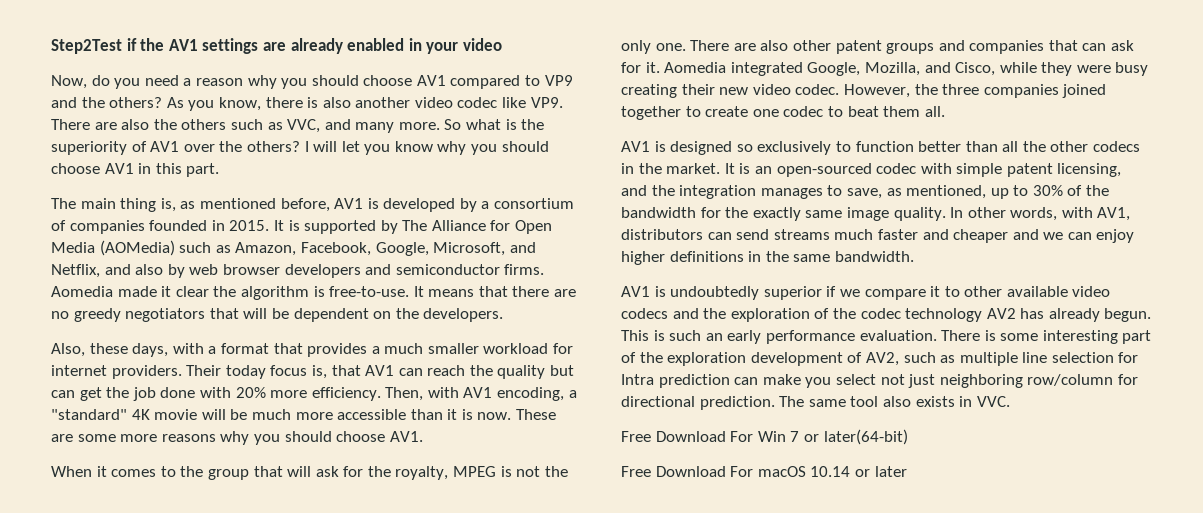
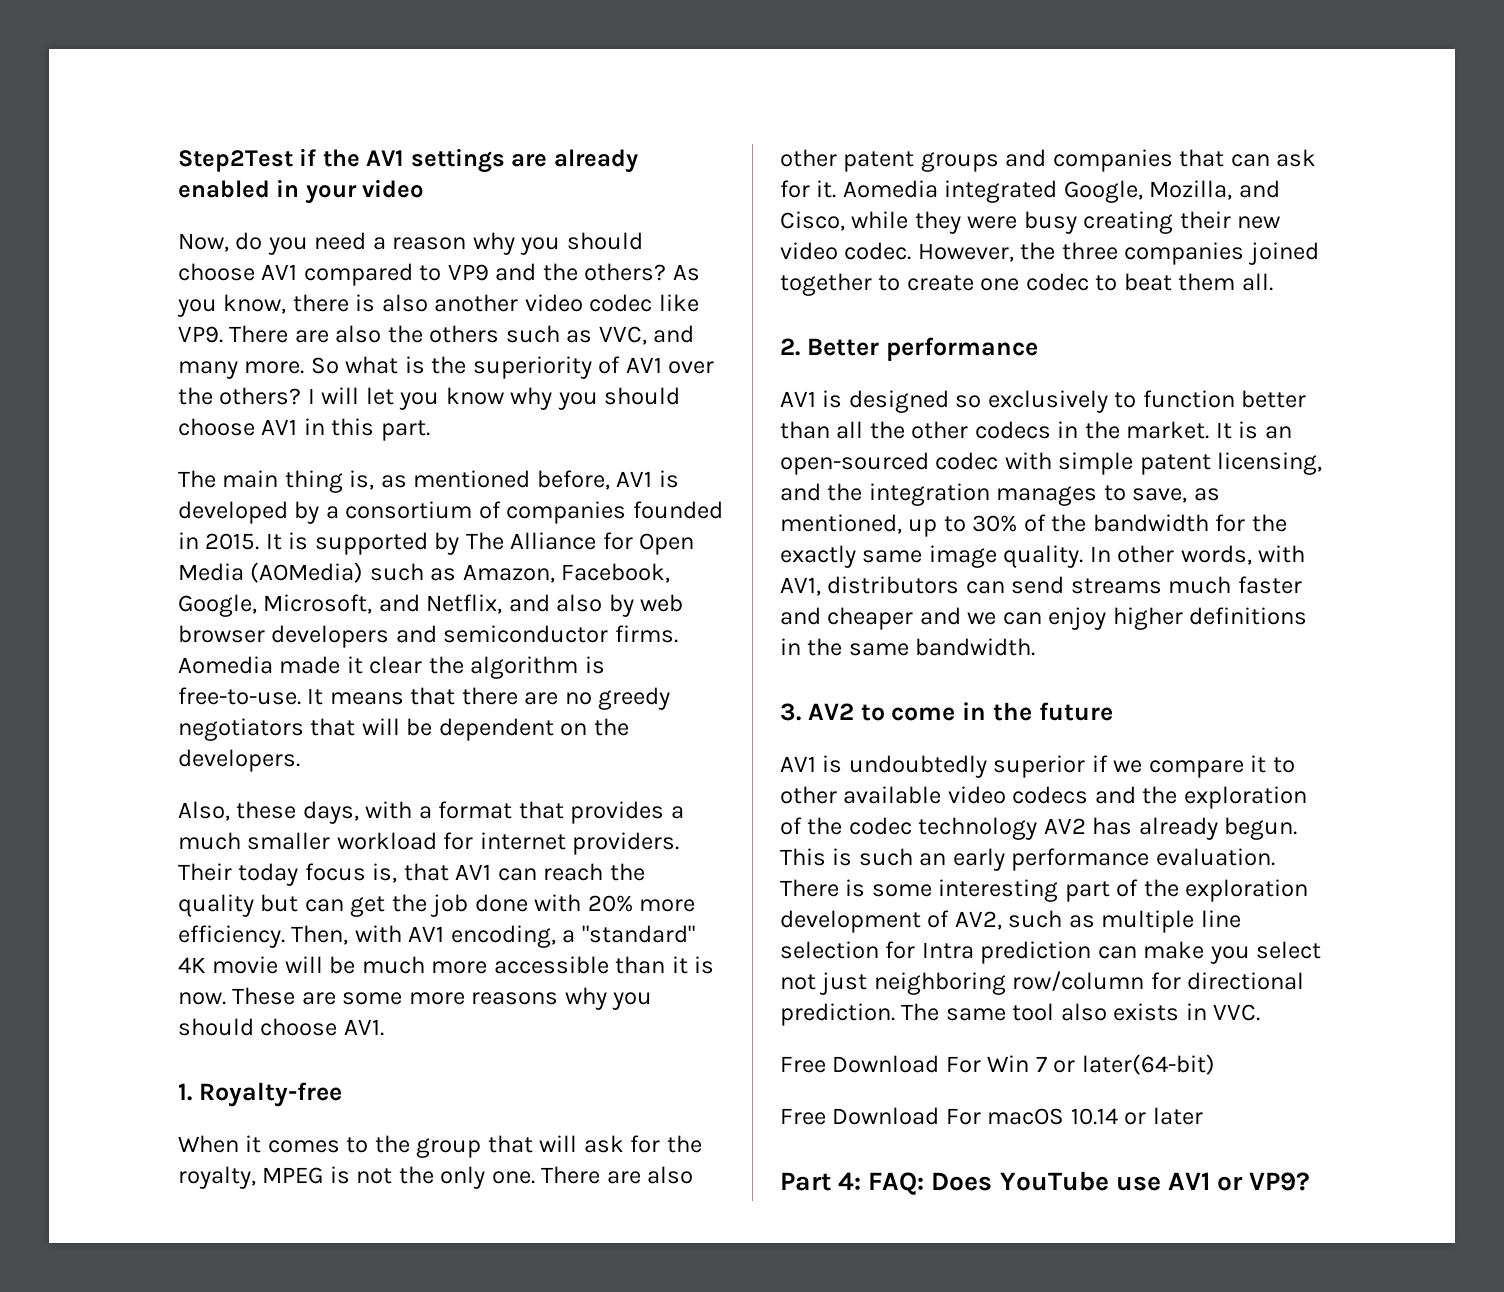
(423, 436) none -> [178,1082,342,1107] // 1. Royalty-free
(945, 111) none -> [780,337,1038,361] // 2. Better performance
(914, 256) none -> [780,702,1113,721] // 3. AV2 to come in the future
(907, 471) none -> [780,1171,1311,1195] // Part 4: FAQ: Does YouTube use AV1 or VP9?

